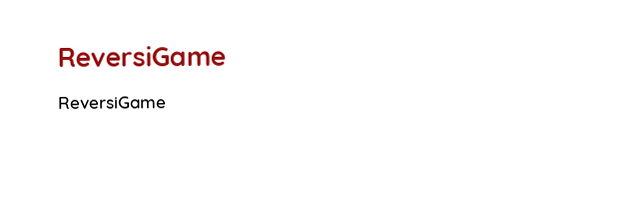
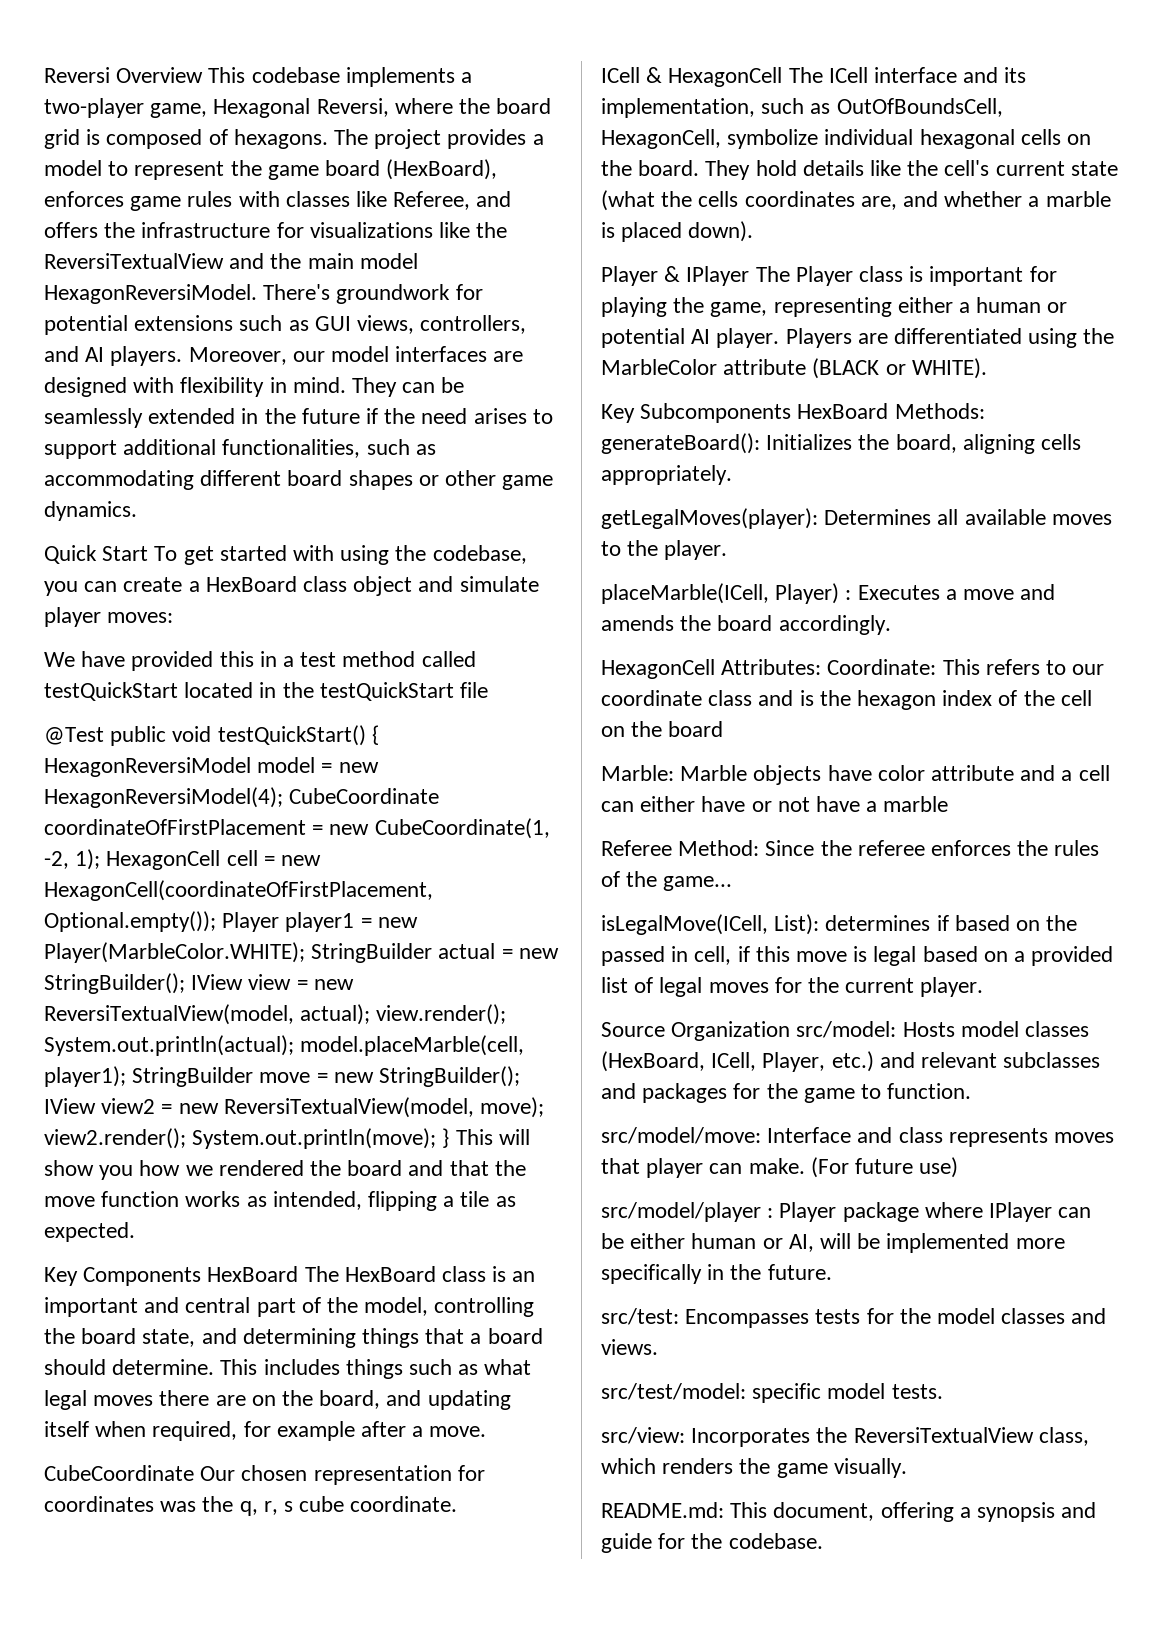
[57,44,226,67] [57,96,167,110] ReversiGame // ReversiGame -> [44,67,473,87] [44,98,552,118] [44,129,544,149] [44,159,498,180] [44,191,512,211] [44,222,508,238] [44,253,418,269] [44,284,483,304] [44,315,527,335] [44,346,524,366] [44,377,465,397] [44,408,553,428] [44,439,436,459] [44,470,554,490] [44,501,137,521] [44,545,527,565] [44,576,539,596] [44,607,174,627] [44,651,476,671] [44,682,489,701] [44,725,379,746] [44,757,379,777] [44,787,440,808] [44,818,550,839] [44,849,322,870] [44,880,433,901] [44,911,418,932] [44,942,559,963] [44,973,354,994] [44,1004,507,1025] [44,1035,525,1056] [44,1066,521,1087] [44,1097,545,1118] [44,1128,530,1149] [44,1160,526,1180] [44,1191,516,1211] [44,1222,135,1242] [44,1266,536,1286] [44,1297,535,1317] [44,1328,543,1348] [44,1359,532,1379] [44,1390,511,1410] [44,1421,487,1441] [44,1465,485,1485] [44,1496,458,1516] [601,67,1027,87] [601,98,1003,118] [601,129,1092,149] [601,160,1118,180] [601,190,1111,211] [601,221,754,242] [601,266,1057,286] [601,297,1068,317] [601,328,1115,348] [601,358,987,379] [601,403,985,423] [601,433,1082,454] [601,465,732,485] [601,508,1112,529] [601,540,728,560] [601,583,1056,604] [601,615,891,635] [601,659,1105,679] [601,690,1092,710] [601,721,724,737] [601,765,1110,785] [601,796,949,812] [601,840,1100,856] [601,871,733,891] [601,914,1078,935] [601,946,1114,966] [601,977,984,997] [601,1021,1090,1041] [601,1051,1101,1072] [601,1083,972,1103] [601,1127,1115,1147] [601,1157,959,1178] [601,1202,1092,1222] [601,1233,1065,1253] [601,1264,832,1284] [601,1308,1107,1328] [601,1339,658,1355] [601,1383,943,1403] [601,1427,1089,1447] [601,1458,907,1478] [601,1502,1097,1522] [601,1533,823,1553] Reversi Overview This codebase implements a two-player game, Hexagonal Reversi, where the board grid is composed of hexagons. The project provides a model to represent the game board (HexBoard), enforces game rules with classes like Referee, and offers the infrastructure for visualizations like the ReversiTextualView and the main model HexagonReversiModel. There's groundwork for potential extensions such as GUI views, controllers, and AI players. Moreover, our model interfaces are designed with flexibility in mind. They can be seamlessly extended in the future if the need arises to support additional functionalities, such as accommodating different board shapes or other game dynamics. // Quick Start To get started with using the codebase, you can create a HexBoard class object and simulate player moves: // We have provided this in a test method called testQuickStart located in the testQuickStart file // @Test public void testQuickStart() { HexagonReversiModel model = new HexagonReversiModel(4); CubeCoordinate coordinateOfFirstPlacement = new CubeCoordinate(1, -2, 1); HexagonCell cell = new HexagonCell(coordinateOfFirstPlacement, Optional.empty()); Player player1 = new Player(MarbleColor.WHITE); StringBuilder actual = new StringBuilder(); IView view = new ReversiTextualView(model, actual); view.render(); System.out.println(actual); model.placeMarble(cell, player1); StringBuilder move = new StringBuilder(); IView view2 = new ReversiTextualView(model, move); view2.render(); System.out.println(move); } This will show you how we rendered the board and that the move function works as intended, flipping a tile as expected. // Key Components HexBoard The HexBoard class is an important and central part of the model, controlling the board state, and determining things that a board should determine. This includes things such as what legal moves there are on the board, and updating itself when required, for example after a move. // CubeCoordinate Our chosen representation for coordinates was the q, r, s cube coordinate. // ICell & HexagonCell The ICell interface and its implementation, such as OutOfBoundsCell, HexagonCell, symbolize individual hexagonal cells on the board. They hold details like the cell's current state (what the cells coordinates are, and whether a marble is placed down). // Player & IPlayer The Player class is important for playing the game, representing either a human or potential AI player. Players are differentiated using the MarbleColor attribute (BLACK or WHITE). // Key Subcomponents HexBoard Methods: generateBoard(): Initializes the board, aligning cells appropriately. // getLegalMoves(player): Determines all available moves to the player. // placeMarble(ICell, Player) : Executes a move and amends the board accordingly. // HexagonCell Attributes: Coordinate: This refers to our coordinate class and is the hexagon index of the cell on the board // Marble: Marble objects have color attribute and a cell can either have or not have a marble // Referee Method: Since the referee enforces the rules of the game... // isLegalMove(ICell, List): determines if based on the passed in cell, if this move is legal based on a provided list of legal moves for the current player. // Source Organization src/model: Hosts model classes (HexBoard, ICell, Player, etc.) and relevant subclasses and packages for the game to function. // src/model/move: Interface and class represents moves that player can make. (For future use) // src/model/player : Player package where IPlayer can be either human or AI, will be implemented more specifically in the future. // src/test: Encompasses tests for the model classes and views. // src/test/model: specific model tests. // src/view: Incorporates the ReversiTextualView class, which renders the game visually. // README.md: This document, offering a synopsis and guide for the codebase.

